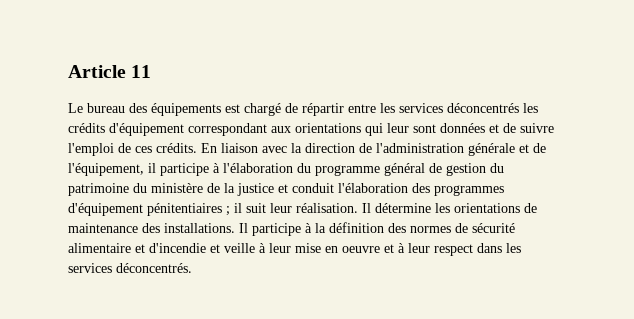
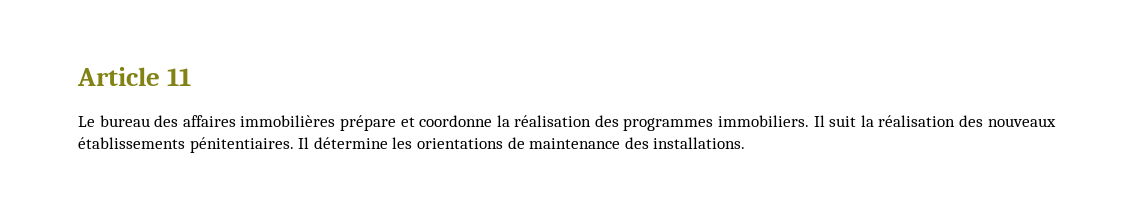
[151,103,538,116] [68,123,554,136] [68,143,546,156] [68,163,504,176] [68,183,504,196] [68,203,358,216] équipements est chargé de répartir entre les services déconcentrés les crédits d'équipement correspondant aux orientations qui leur sont données et de suivre l'emploi de ces crédits. En liaison avec la direction de l'administration générale et de l'équipement, il participe à l'élaboration du programme général de gestion du patrimoine du ministère de la justice et conduit l'élaboration des programmes d'équipement pénitentiaires ; il suit leur réalisation. -> [182,115,1056,131] [78,137,294,153] affaires immobilières prépare et coordonne la réalisation des programmes immobiliers. Il suit la réalisation des nouveaux établissements pénitentiaires.
[239,222,515,236] [68,243,521,256] [68,263,192,273] Il participe à la définition des normes de sécurité alimentaire et d'incendie et veille à leur mise en oeuvre et à leur respect dans les services déconcentrés. -> (746, 143) none

